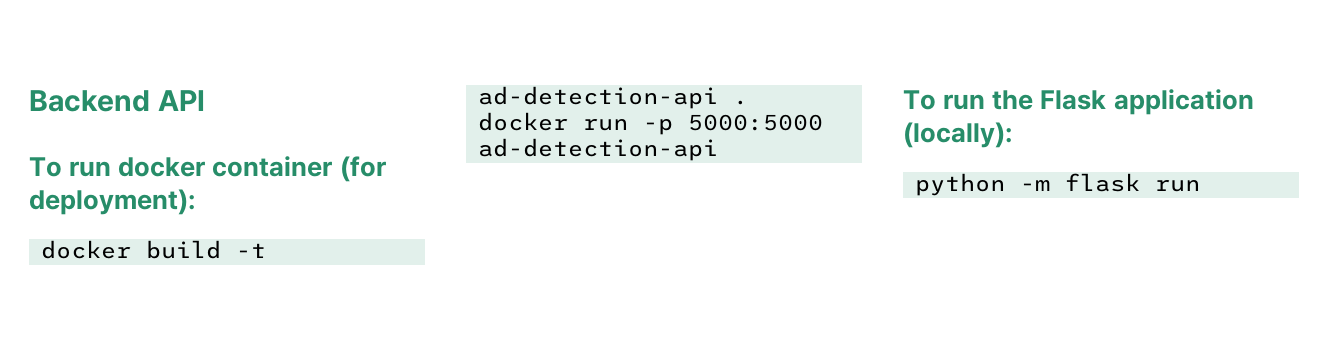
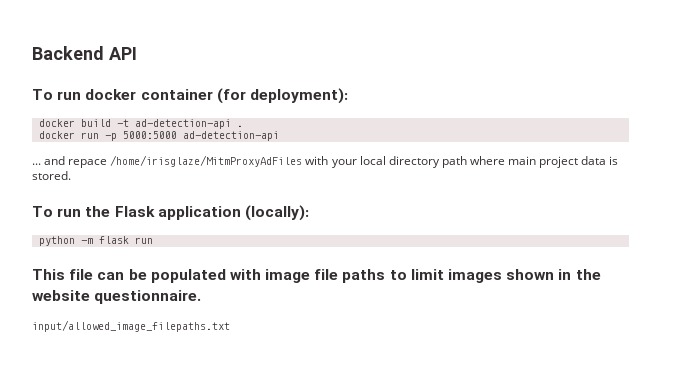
(719, 149) none -> [32,155,619,168] [32,171,71,180] // ... and repace /home/irisglaze/MitmProxyAdFiles with your local directory path where main project data is stored.
(1201, 185) none -> [32,269,601,283] [32,290,202,304] [32,320,230,332] // This file can be populated with image file paths to limit images shown in the website questionnaire. // input/allowed_image_filepaths.txt

